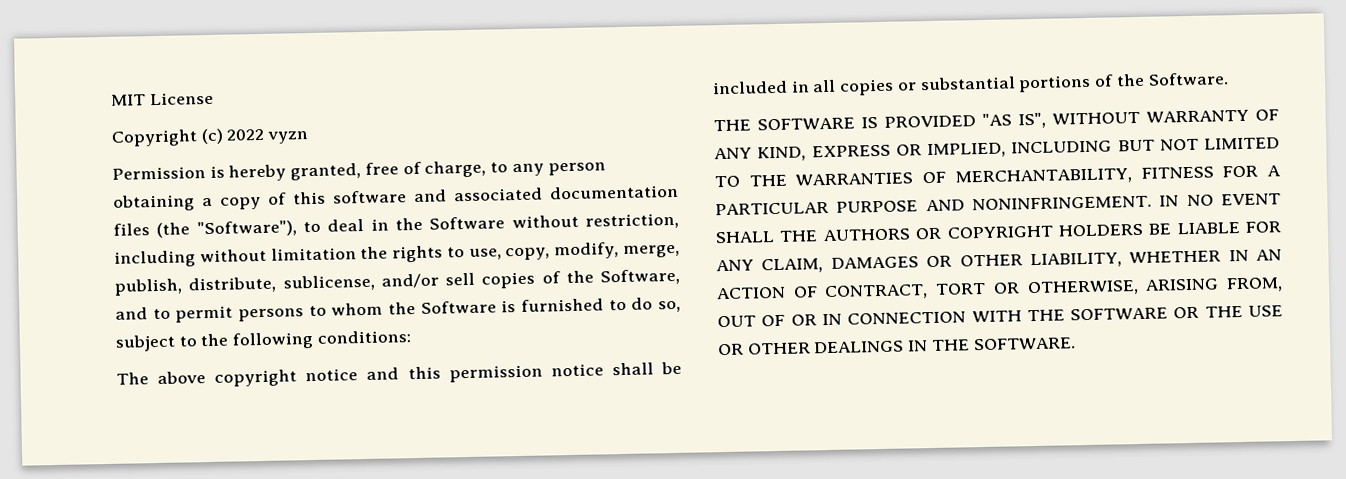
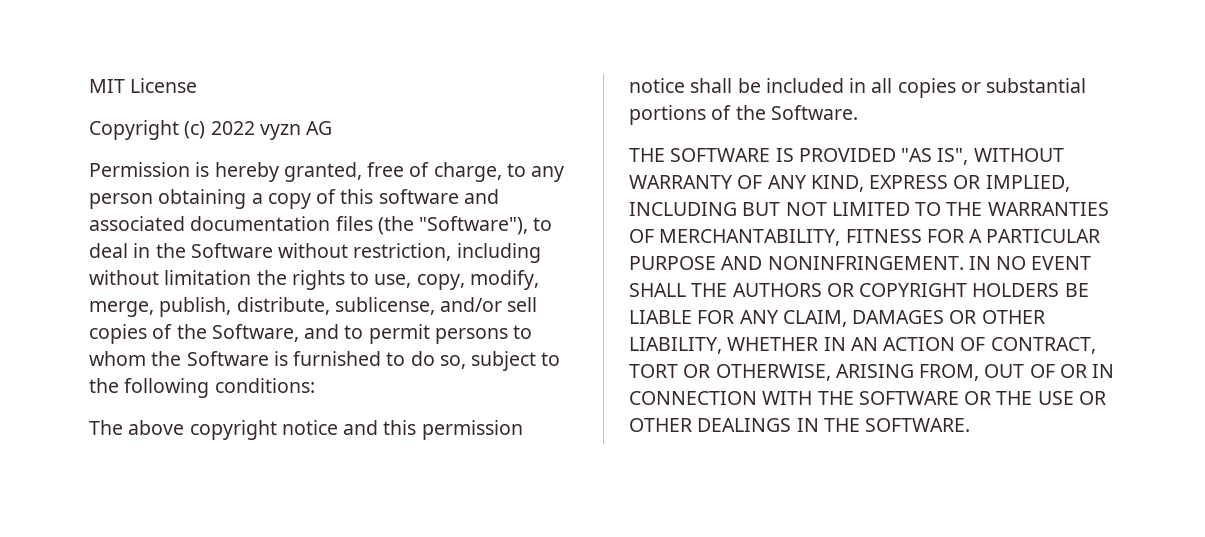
(310, 137) none -> [306,121,333,135] AG

